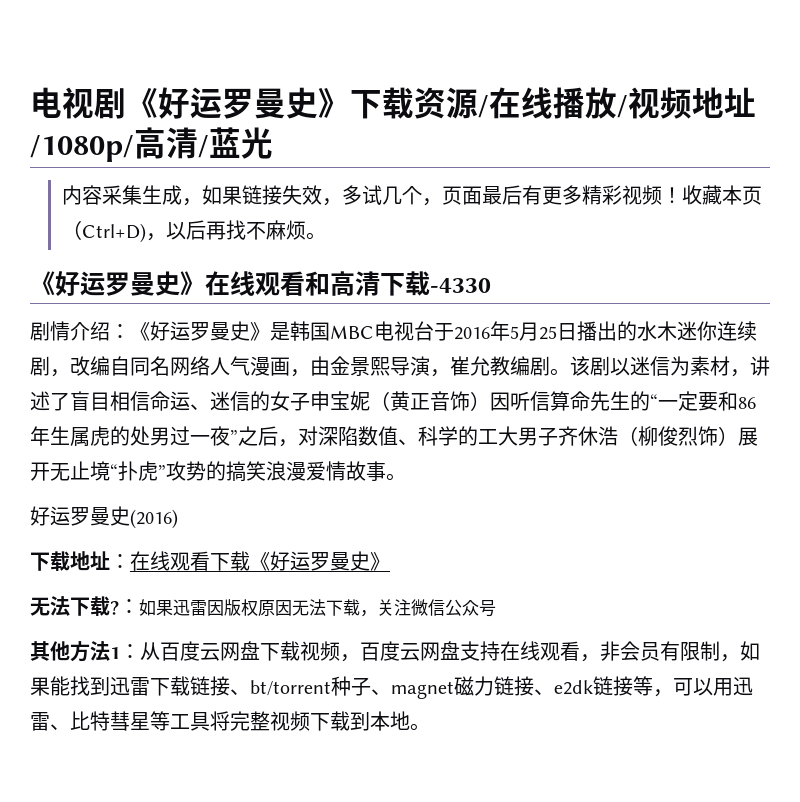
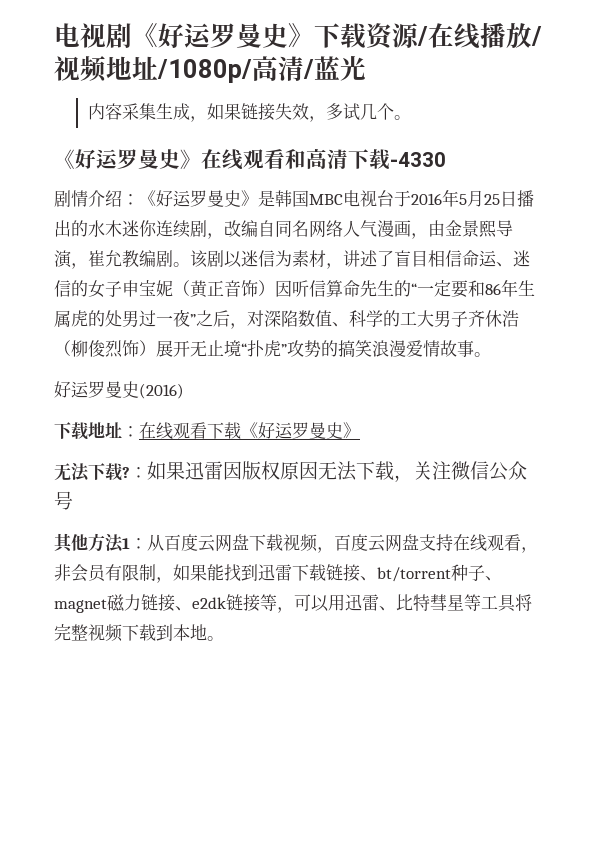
[422,185,763,206] [62,220,307,243] ，页面最后有更多精彩视频！收藏本页（Ctrl+D)，以后再找不麻烦 -> (394, 111) none

